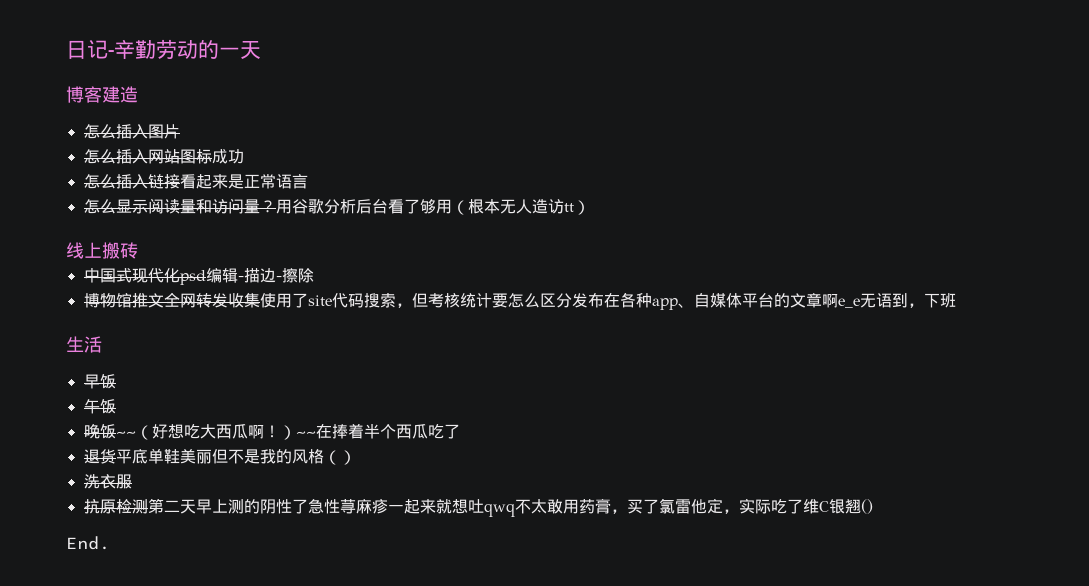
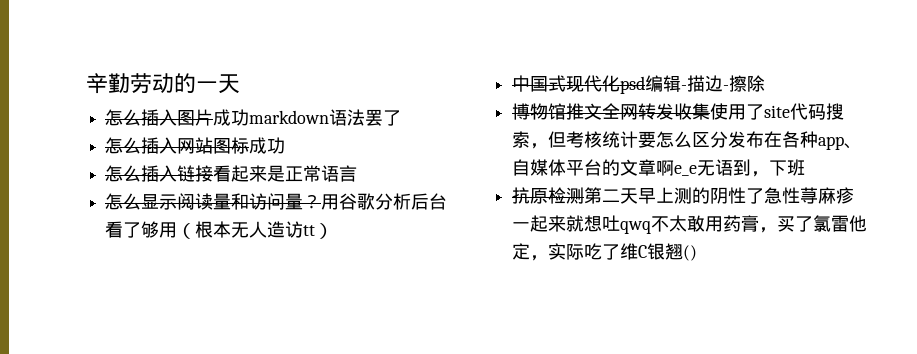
[66,40,114,59] 日记- -> (86, 83) none
[66,86,138,103] // 博客建造 -> (240, 84) none
(180, 131) none -> [213,109,402,126] 成功markdown语法罢了
[66,242,138,259] // 线上搬砖 -> (334, 231) none
[66,336,102,353] [83,374,116,389] [83,399,116,414] [83,423,460,440] [83,448,356,465] [83,474,132,489] // 生活 // 早饭 // 午饭 // 晚饭~~（好想吃大西瓜啊！）~~在捧着半个西瓜吃了 // 退货平底单鞋美丽但不是我的风格（） // 洗衣服 -> (806, 167) none
[66,536,110,550] // End. -> (698, 253) none

